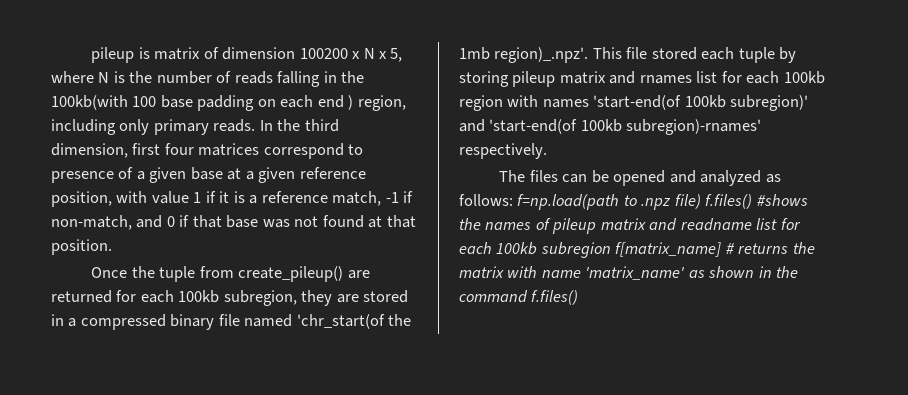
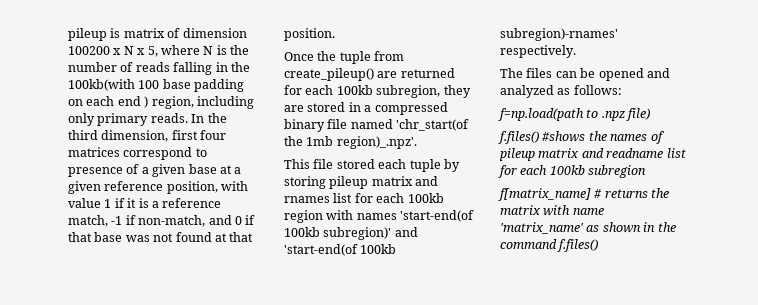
(589, 55) none -> (417, 142) //
(513, 200) none -> (622, 90) //
(701, 201) none -> (651, 114) //
(611, 250) none -> (647, 171) //

